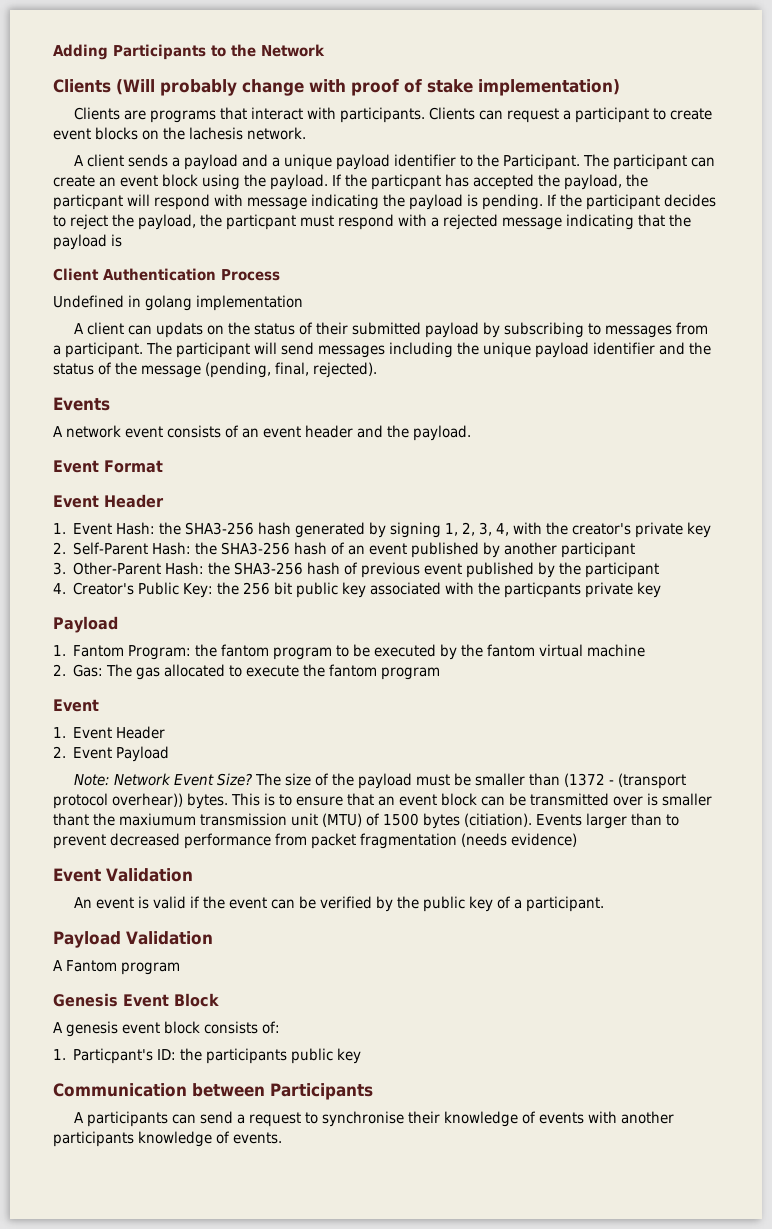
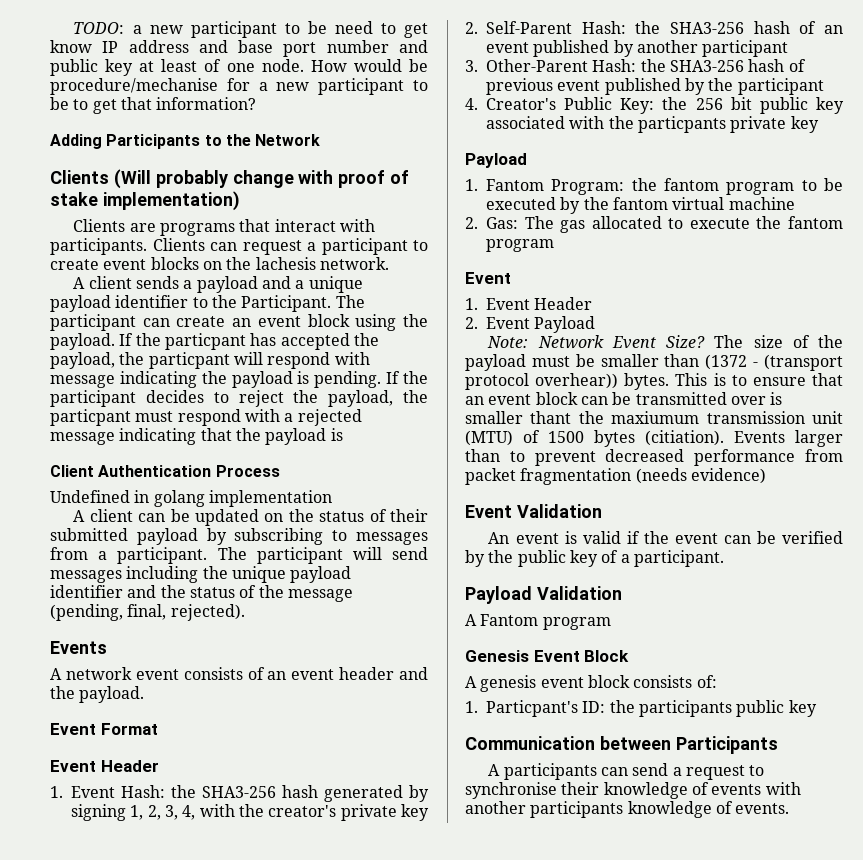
(53, 52) none -> [73,21,428,38] [50,40,428,57] [50,59,428,76] [50,78,428,95] [50,97,257,114] TODO: a new participant to be need to get know IP address and base port number and public key at least of one node. How would be procedure/mechanise for a new participant to be to get that information? //
[155,322,203,338] updats -> [170,509,260,526] be updated

